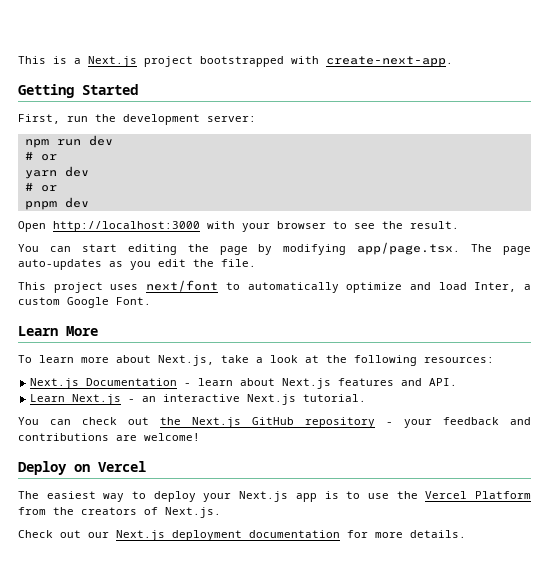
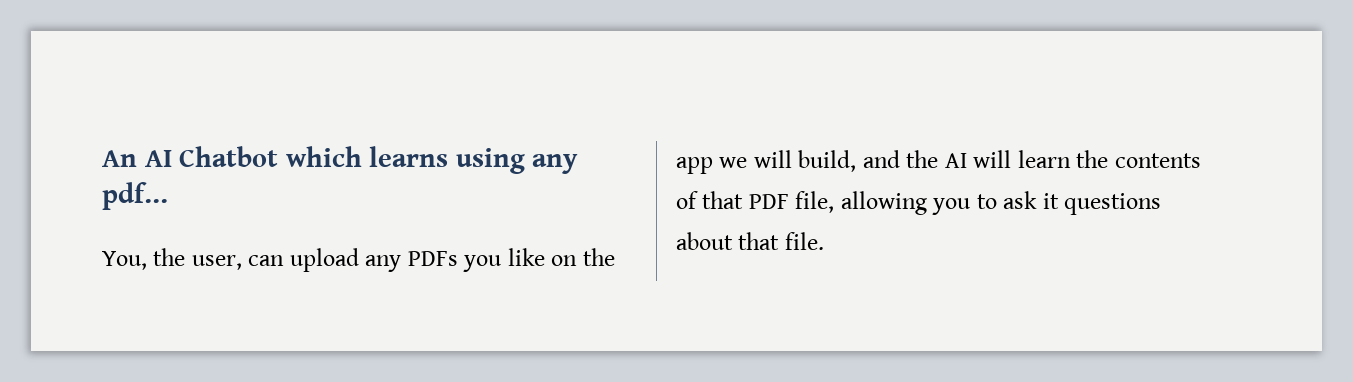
[18,56,453,67] [18,84,138,98] [18,114,256,125] [24,135,113,148] [24,151,57,161] [24,166,89,179] [24,182,57,192] [24,197,89,210] [18,221,459,232] [18,242,531,255] [18,259,256,270] [18,280,531,293] [18,297,151,308] [18,326,98,336] [18,355,494,366] [30,378,458,389] [30,394,367,405] [18,417,531,428] [18,433,200,441] [18,461,146,475] [18,491,531,502] [18,507,221,518] [18,530,466,541] This is a Next.js project bootstrapped with create-next-app. // Getting Started // First, run the development server: // npm run dev // # or // yarn dev // # or // pnpm dev // Open http://localhost:3000 with your browser to see the result. // You can start editing the page by modifying app/page.tsx. The page auto-updates as you edit the file. // This project uses next/font to automatically optimize and load Inter, a custom Google Font. // Learn More // To learn more about Next.js, take a look at the following resources: // Next.js Documentation - learn about Next.js features and API. // Learn Next.js - an interactive Next.js tutorial. // You can check out the Next.js GitHub repository - your feedback and contributions are welcome! // Deploy on Vercel // The easiest way to deploy your Next.js app is to use the Vercel Platform from the creators of Next.js. // Check out our Next.js deployment documentation for more details. -> [102,146,579,174] [102,182,168,210] [102,248,615,272] [676,150,1201,174] [676,191,1162,215] [676,232,824,250] An AI Chatbot which learns using any pdf... // You, the user, can upload any PDFs you like on the app we will build, and the AI will learn the contents of that PDF file, allowing you to ask it questions about that file.

